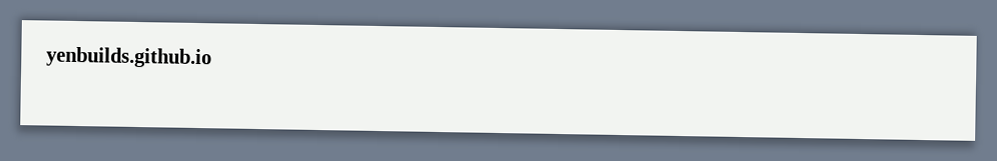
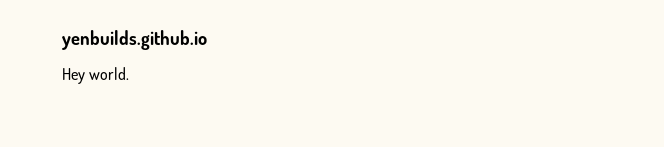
(212, 57) none -> [62,67,130,84] // Hey world.

